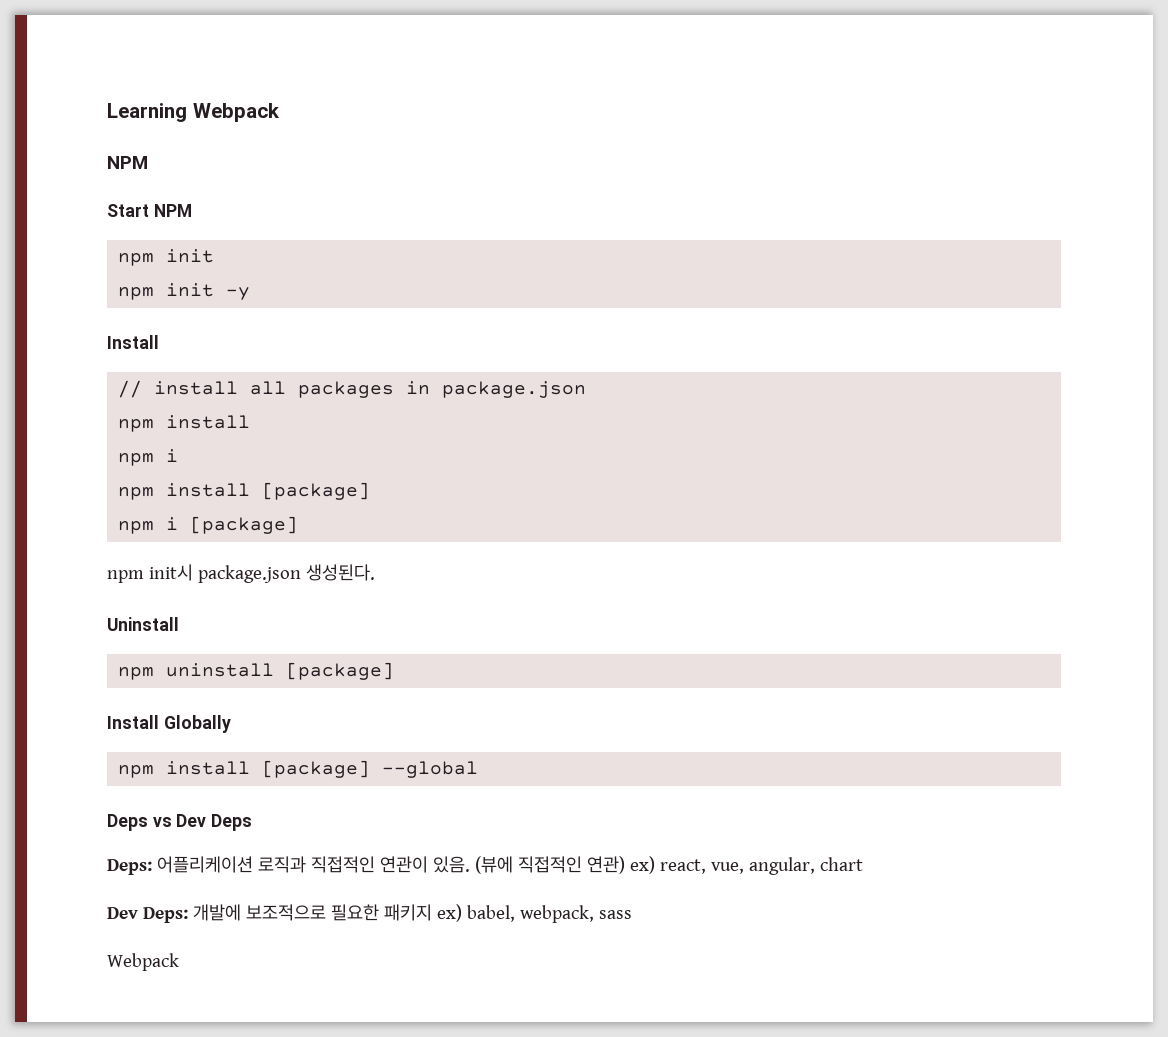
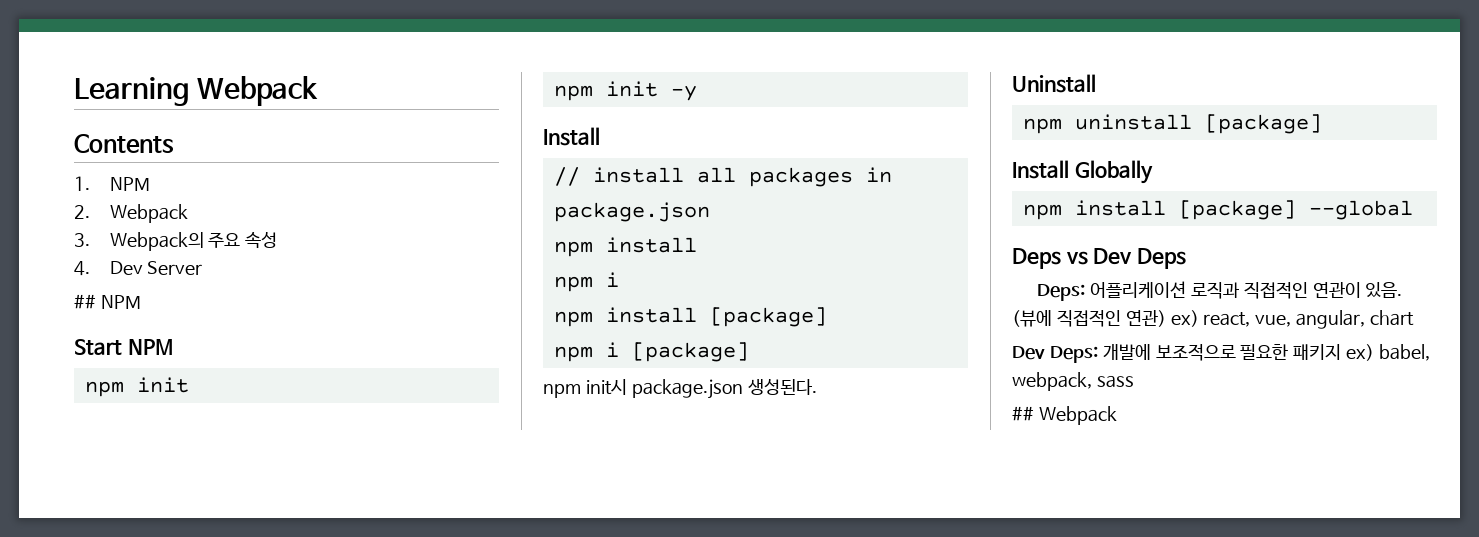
(280, 112) none -> [74,134,174,154] [74,176,150,191] [74,204,188,223] [74,232,278,251] [74,261,203,276] [74,294,96,309] Contents // 1. NPM // 2. Webpack // 3. Webpack의 주요 속성 // 4. Dev Server // ##
(632, 914) none -> [1012,406,1034,421] ##

